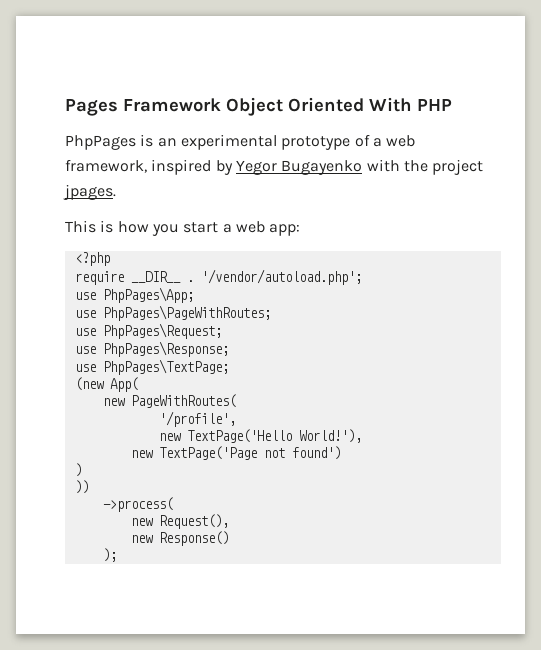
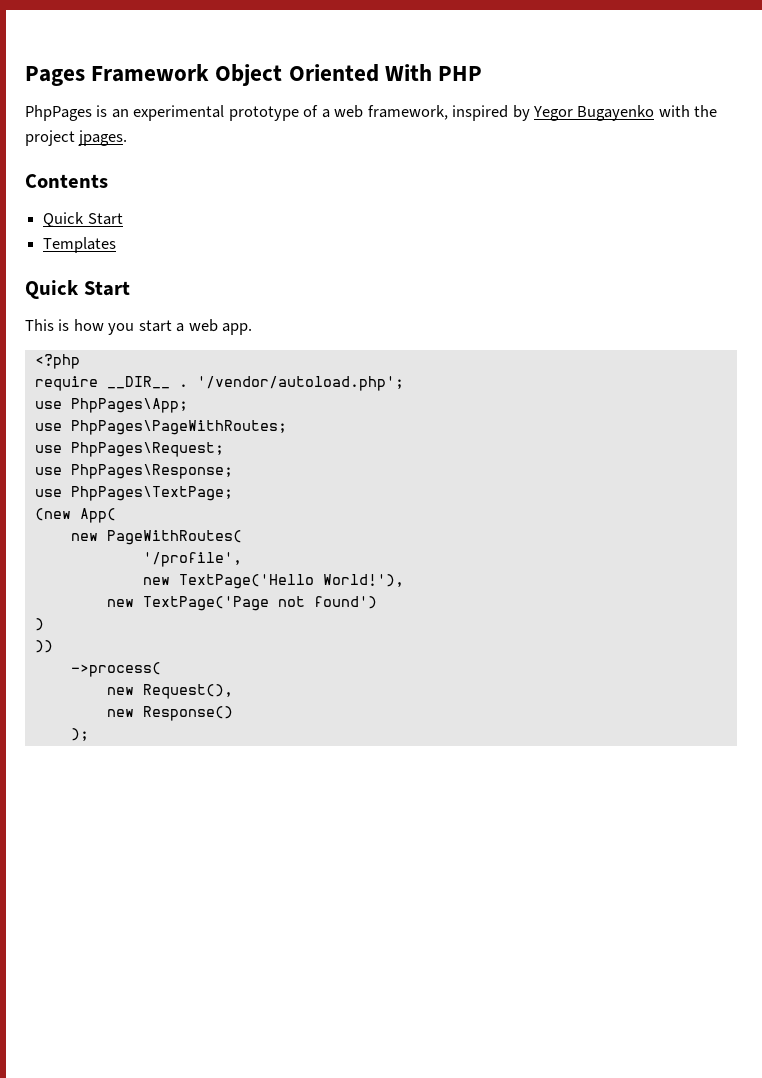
(116, 192) none -> [25,174,108,188] [43,212,123,227] [43,237,117,253] [25,280,130,299] // Contents // Quick Start // Templates // Quick Start
[269,224,301,236] app: -> [222,323,253,335] app.

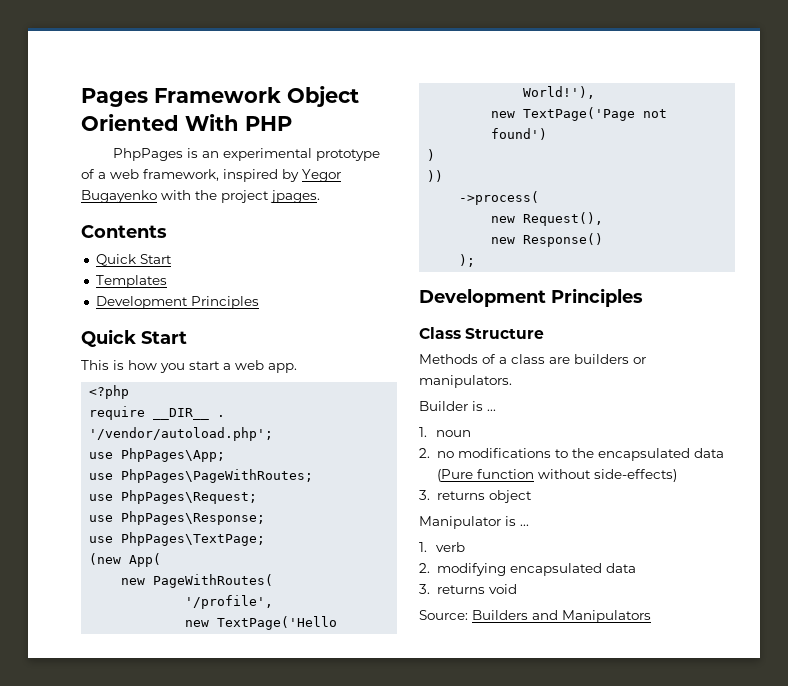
(117, 245) none -> [95,296,259,309] // Development Principles
(89, 734) none -> [419,288,643,307] [419,327,545,339] [419,354,646,364] [419,375,512,388] [419,401,496,411] [419,427,472,437] [419,448,724,461] [436,469,677,482] [419,490,532,503] [419,516,529,529] [419,542,466,552] [419,563,636,576] [419,584,517,594] [419,610,651,623] // Development Principles // Class Structure // Methods of a class are builders or manipulators. // Builder is ... // 1. noun // 2. no modifications to the encapsulated data (Pure function without side-effects) // 3. returns object // Manipulator is ... // 1. verb // 2. modifying encapsulated data // 3. returns void // Source: Builders and Manipulators

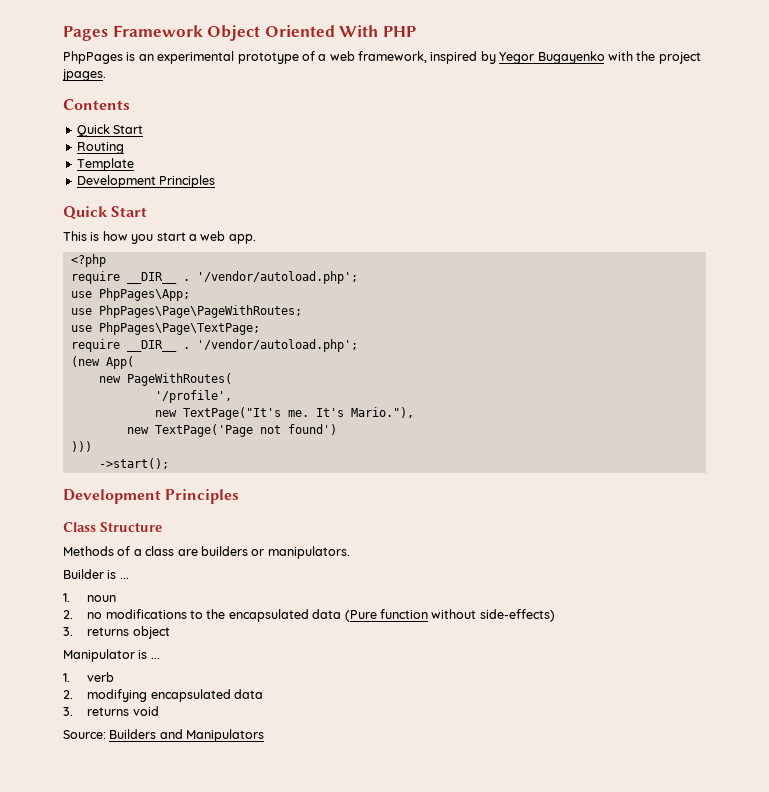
[95,275,167,288] Templates -> [76,142,124,154] [76,158,134,171] Routing // Template
[121,469,314,483] [89,490,258,504] [89,511,266,525] [89,532,266,546] PhpPages\PageWithRoutes; // use PhpPages\Request; // use PhpPages\Response; // use PhpPages\TextPage; -> [98,305,302,318] [70,322,260,335] [70,339,358,352] PhpPages\Page\PageWithRoutes; // use PhpPages\Page\TextPage; // require __DIR__ . '/vendor/autoload.php';
[217,616,338,630] [523,86,596,99] TextPage('Hello World!'), -> [182,407,414,420] TextPage("It's me. It's Mario."),
[427,149,436,161] [427,170,444,182] [459,191,540,205] [491,212,604,226] [491,233,604,247] [459,254,476,267] ) // )) // ->process( // new Request(), // new Response() // ); -> [70,441,92,452] [98,458,169,469] ))) // ->start();

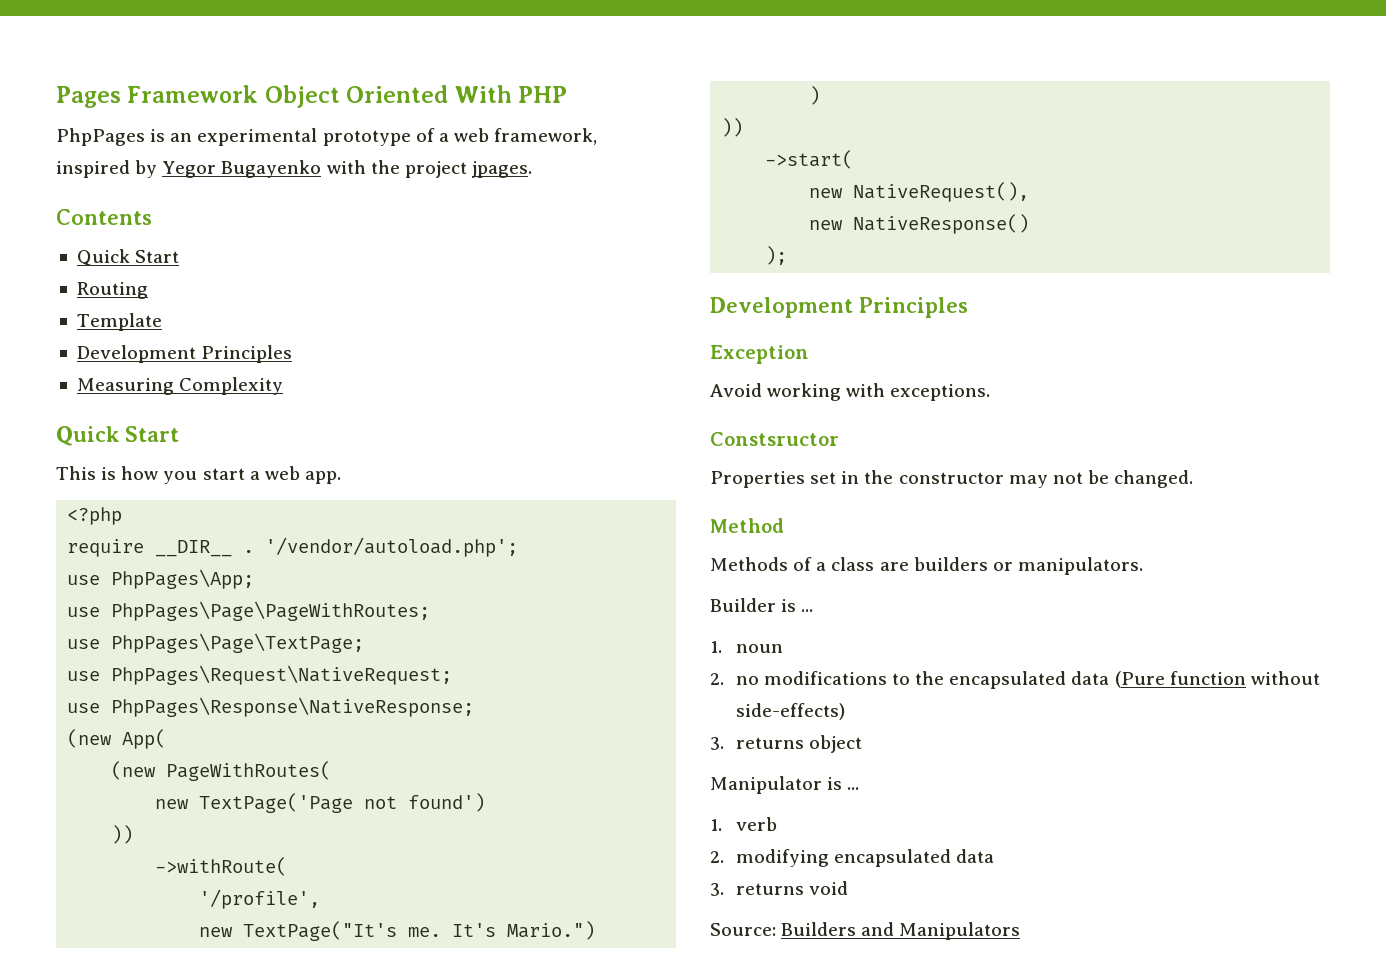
(216, 181) none -> [76,377,284,395] // Measuring Complexity
[70,339,358,352] require __DIR__ . '/vendor/autoload.php'; -> [67,665,453,685] [67,697,475,717] use PhpPages\Request\NativeRequest; // use PhpPages\Response\NativeResponse;
[98,373,232,386] // new PageWithRoutes( -> [111,761,332,781] [155,793,486,813] [111,825,134,844] [155,857,288,876] // (new PageWithRoutes( // new TextPage('Page not found') // )) // ->withRoute(
[350,407,414,418] [126,424,337,437] [70,441,92,452] [98,458,169,469] [63,489,240,504] [63,522,162,532] Mario."), // new TextPage('Page not found') // ))) // ->start(); // Development Principles // Class Structure -> [507,921,596,940] [809,86,821,105] [721,118,744,137] [765,150,854,169] [809,182,1030,202] [809,214,1030,234] [765,246,788,265] [710,297,968,318] [710,345,809,364] [710,383,991,401] [710,432,839,446] [710,470,1194,488] [710,518,784,533] Mario.") // ) // )) // ->start( // new NativeRequest(), // new NativeResponse() // ); // Development Principles // Exception // Avoid working with exceptions. // Constsructor // Properties set in the constructor may not be changed. // Method

